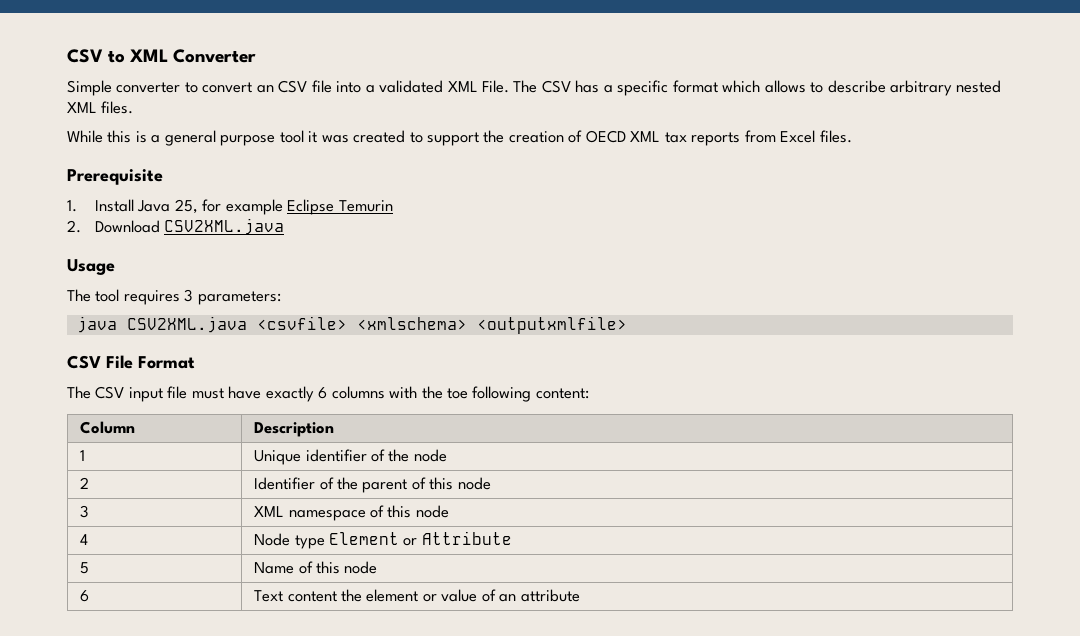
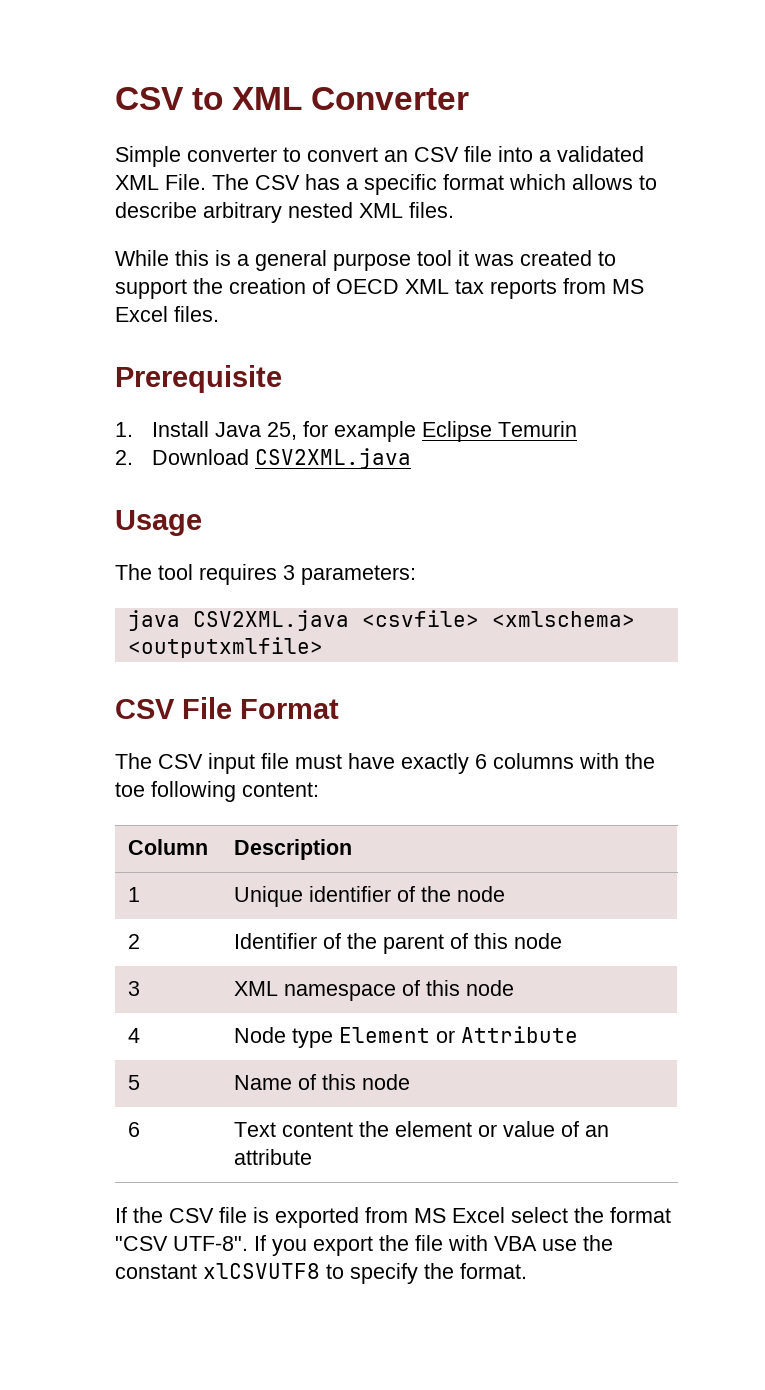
(776, 136) none -> [612,279,644,294] MS
(580, 595) none -> [115,1207,671,1228] [115,1235,613,1256] [115,1263,527,1284] // If the CSV file is exported from MS Excel select the format "CSV UTF-8". If you export the file with VBA use the constant xlCSVUTF8 to specify the format.

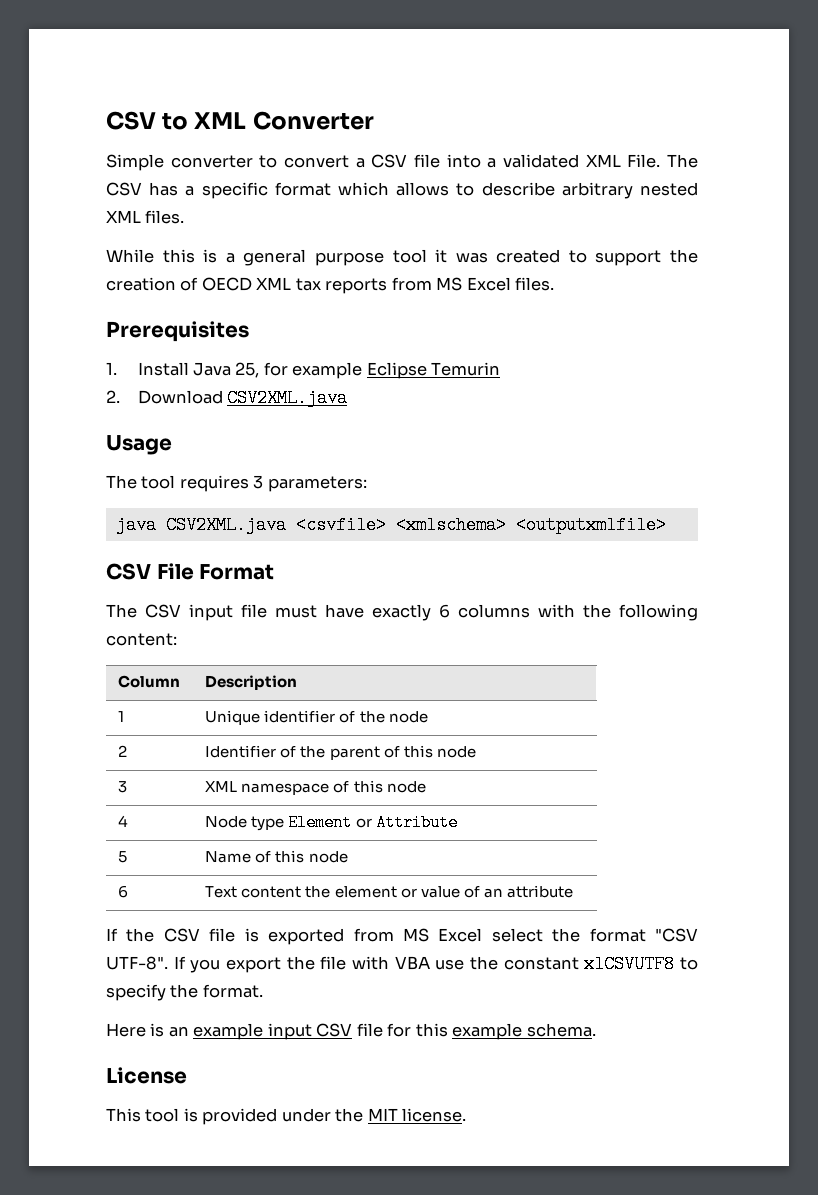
[384,150,408,162] an -> [355,158,365,168] a
[115,365,282,393] Prerequisite -> [106,321,249,342] Prerequisites
[115,782,145,797] toe -> (611, 611) none
(527, 1271) none -> [106,1023,596,1040] [106,1067,187,1084] [106,1108,467,1125] // Here is an example input CSV file for this example schema. // License // This tool is provided under the MIT license.

